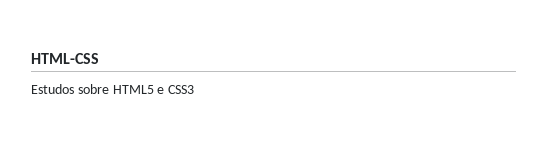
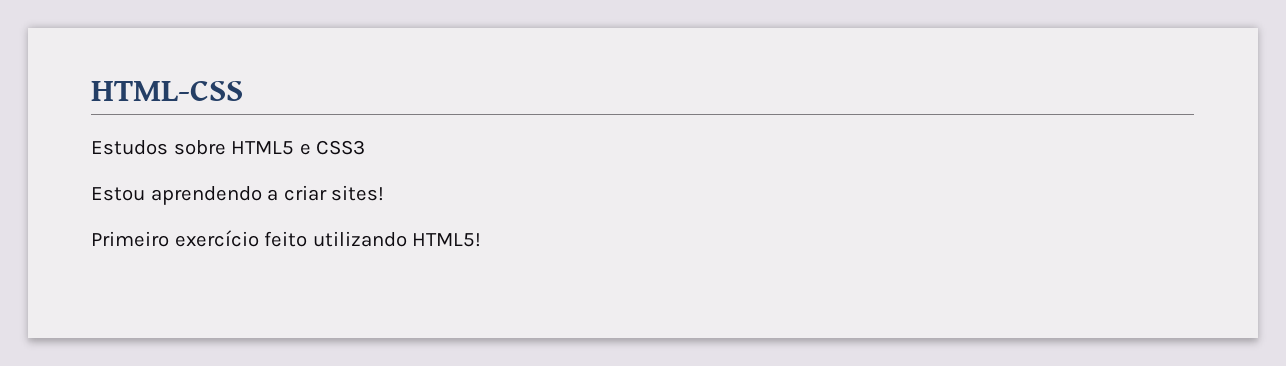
(195, 89) none -> [91,185,385,205] [91,230,482,247] // Estou aprendendo a criar sites! // Primeiro exercício feito utilizando HTML5!

